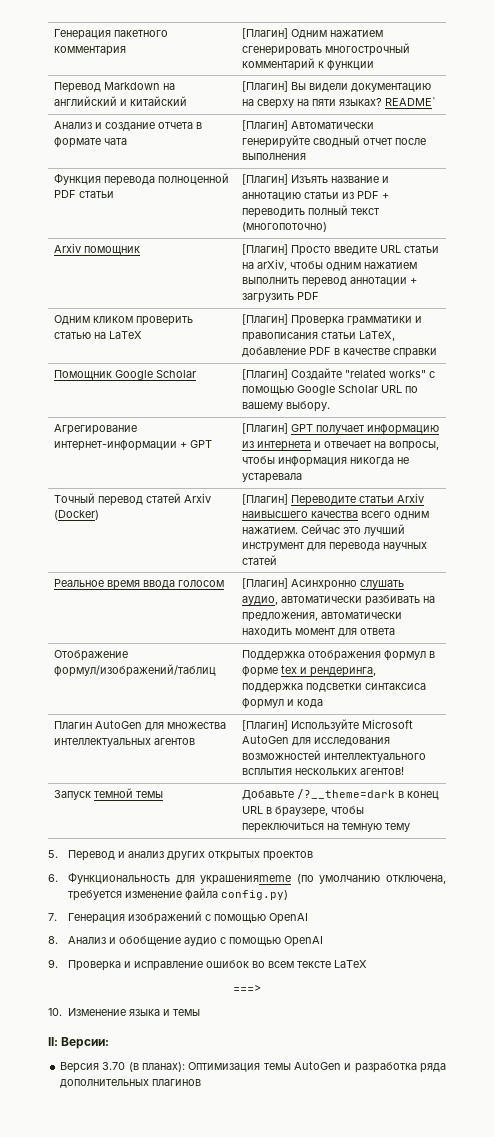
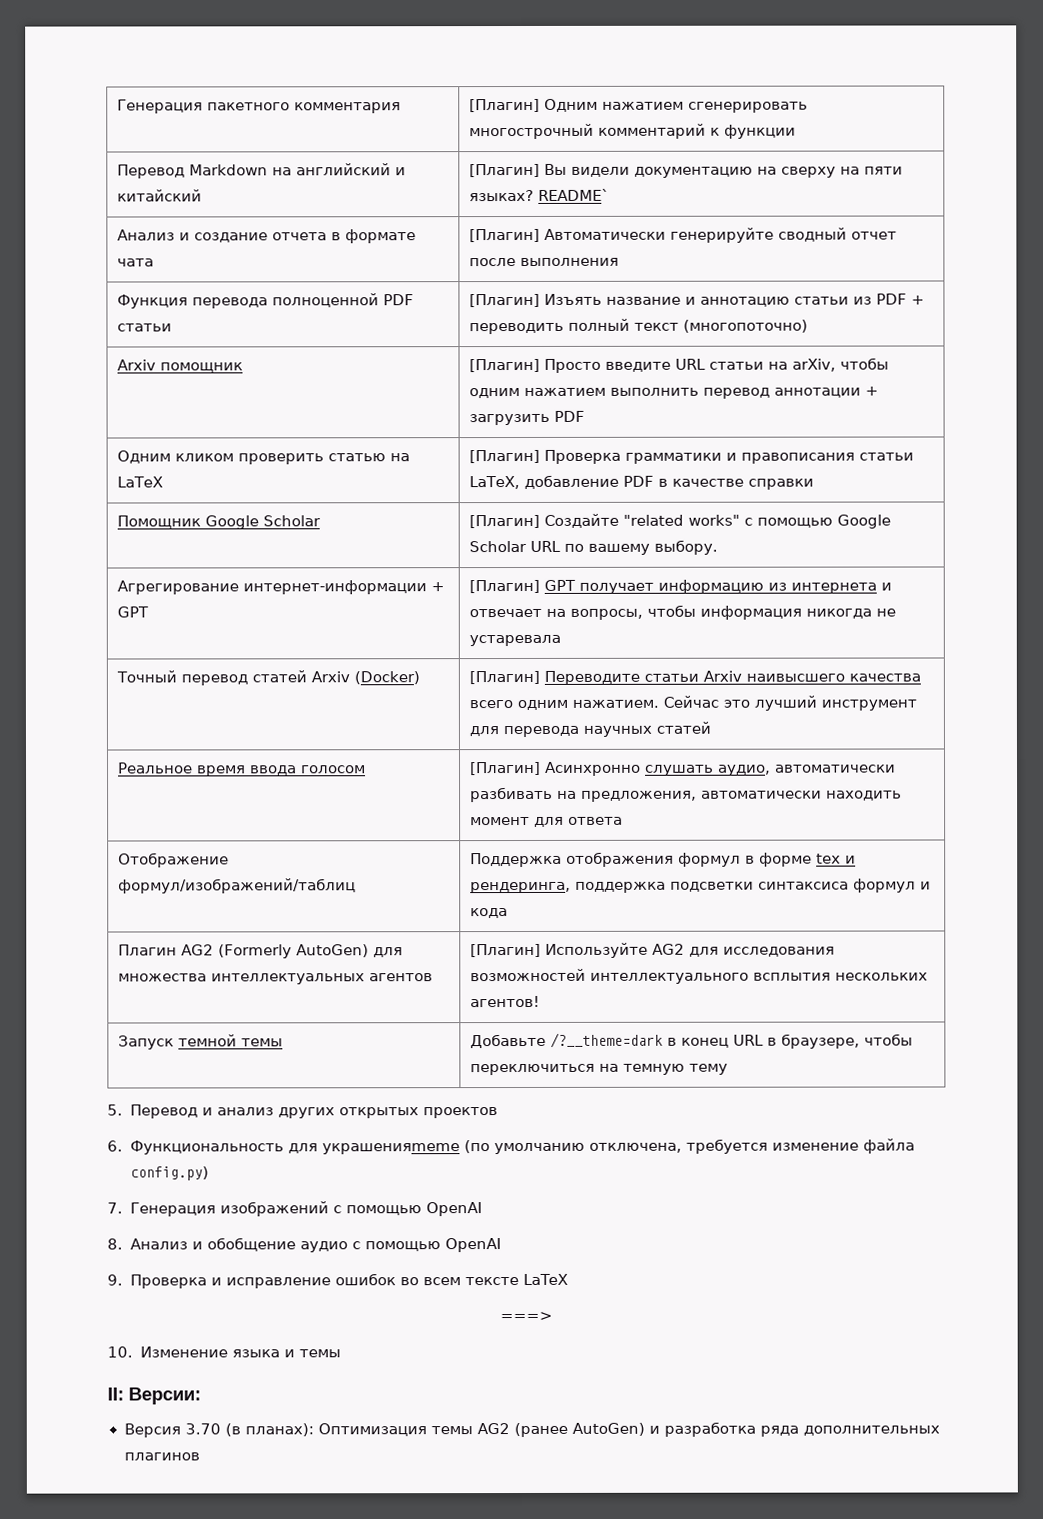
[95,720,143,729] AutoGen -> [180,944,369,959] AG2 (Formerly AutoGen)
[362,719,414,729] [242,735,290,744] Microsoft AutoGen -> [651,943,685,955] AG2
[294,1061,342,1070] AutoGen -> [476,1422,645,1438] AG2 (ранее AutoGen)

